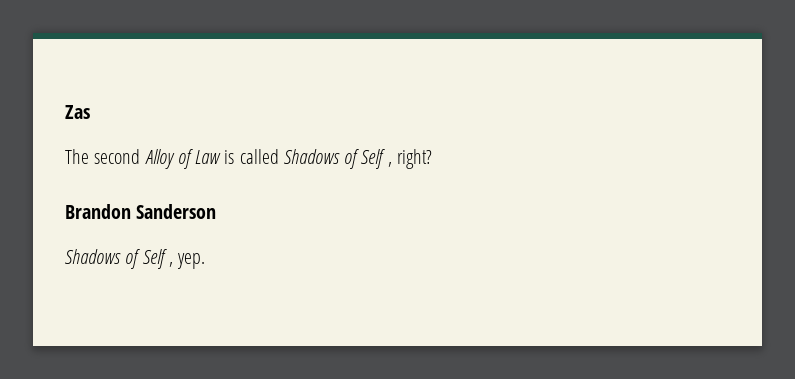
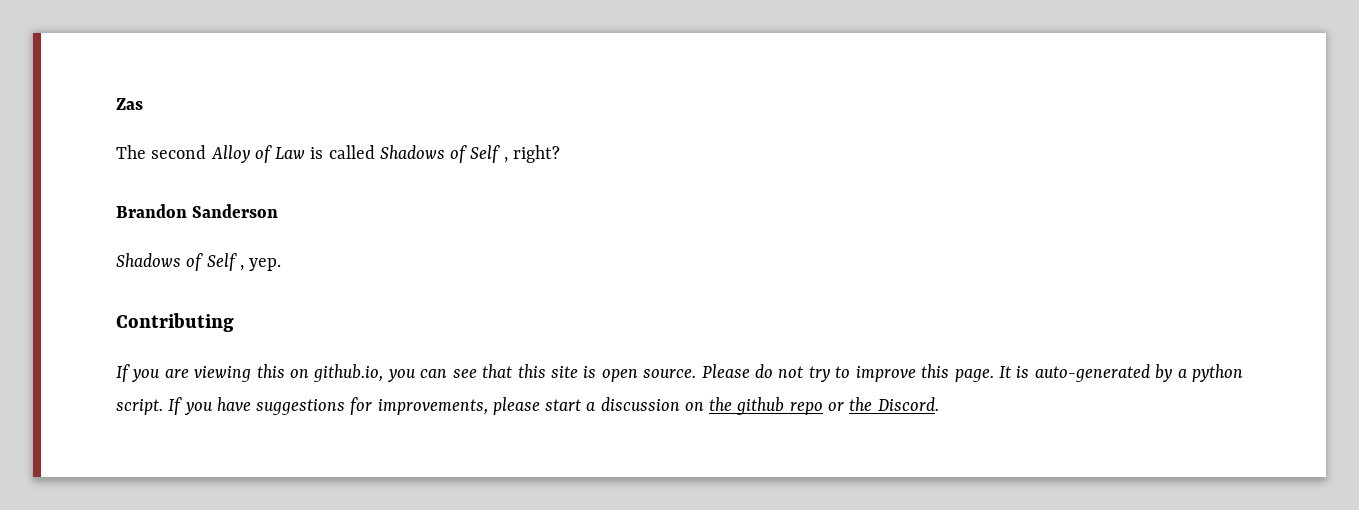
(206, 261) none -> [116,313,234,332] [116,364,1243,382] [116,397,939,415] // Contributing // If you are viewing this on github.io, you can see that this site is open source. Please do not try to improve this page. It is auto-generated by a python script. If you have suggestions for improvements, please start a discussion on the github repo or the Discord.

